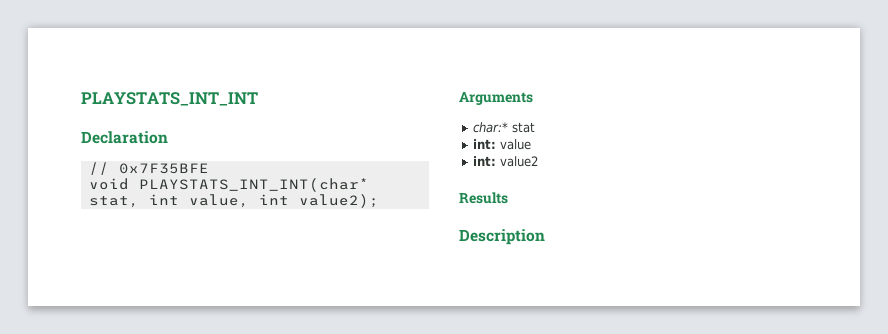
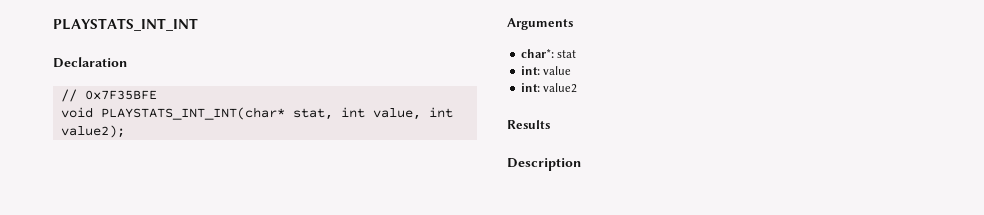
[473,122,509,133] char:* -> [520,49,554,58] char*:

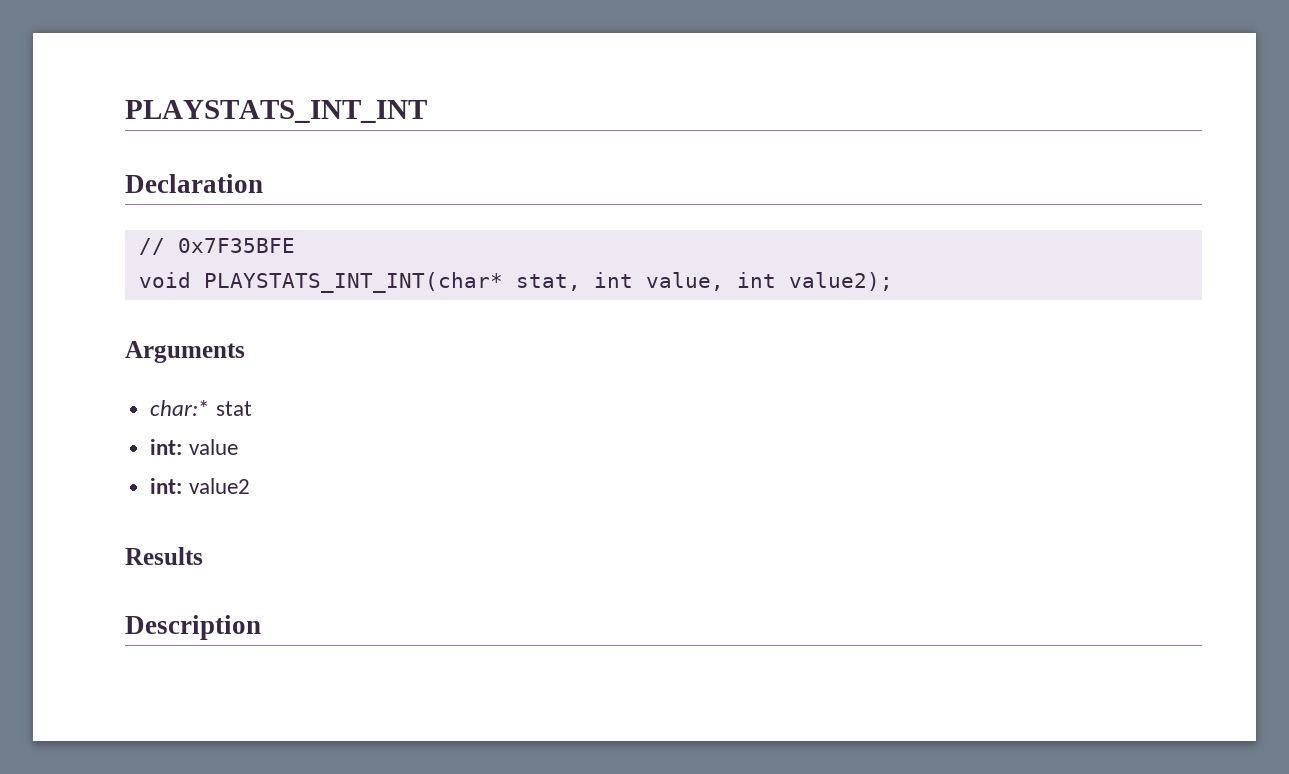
[520,49,554,58] char*: -> [150,400,210,416] char:*

